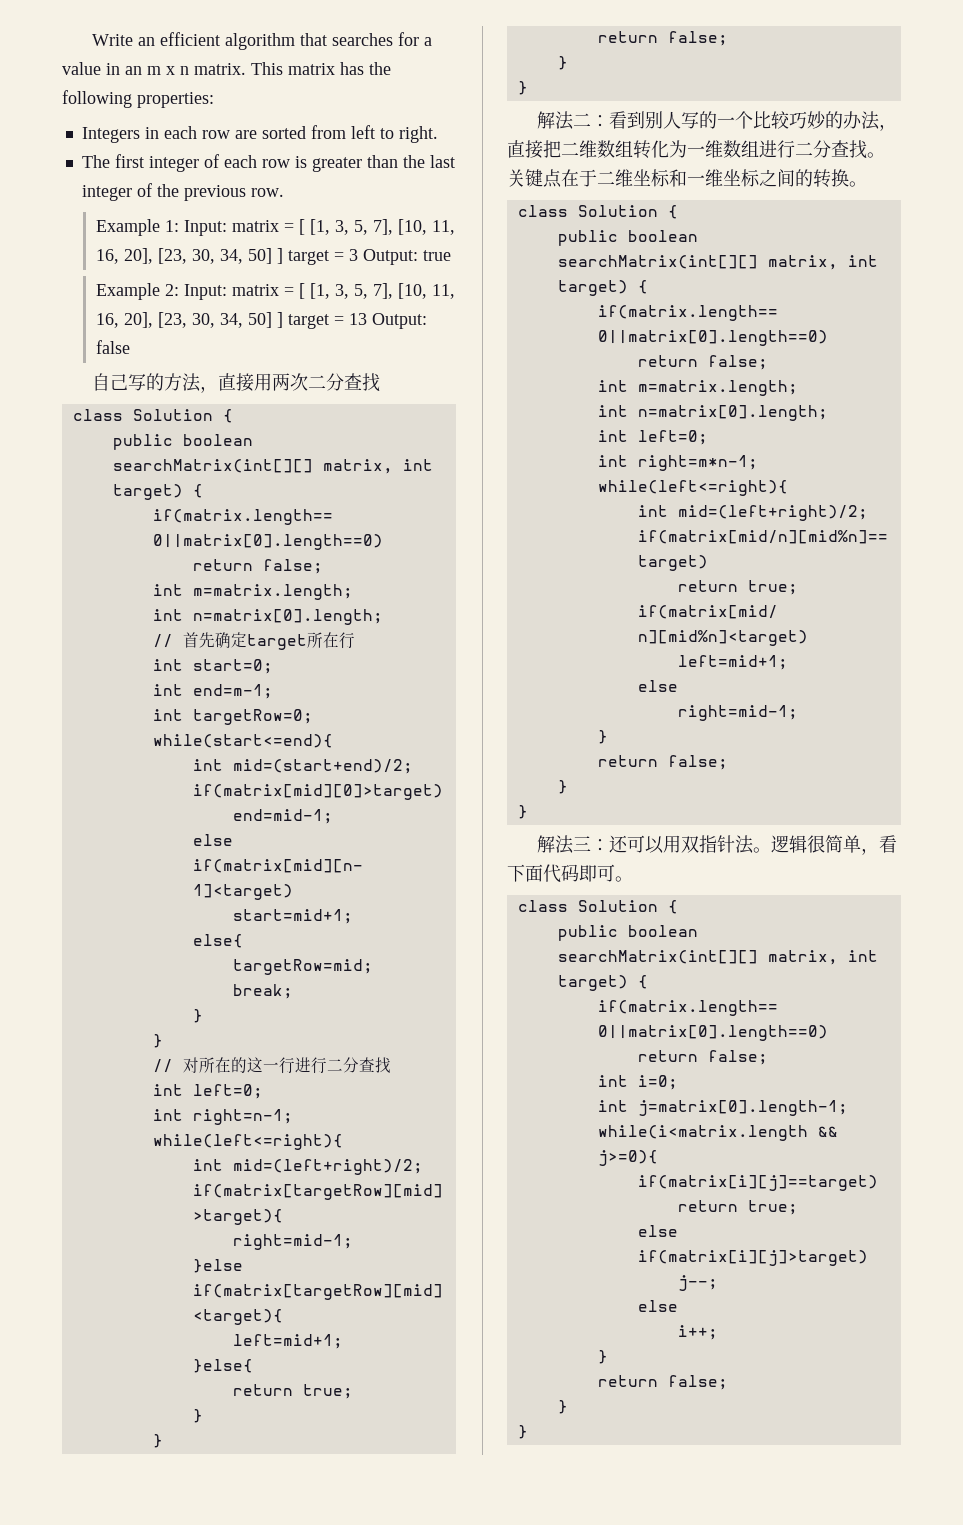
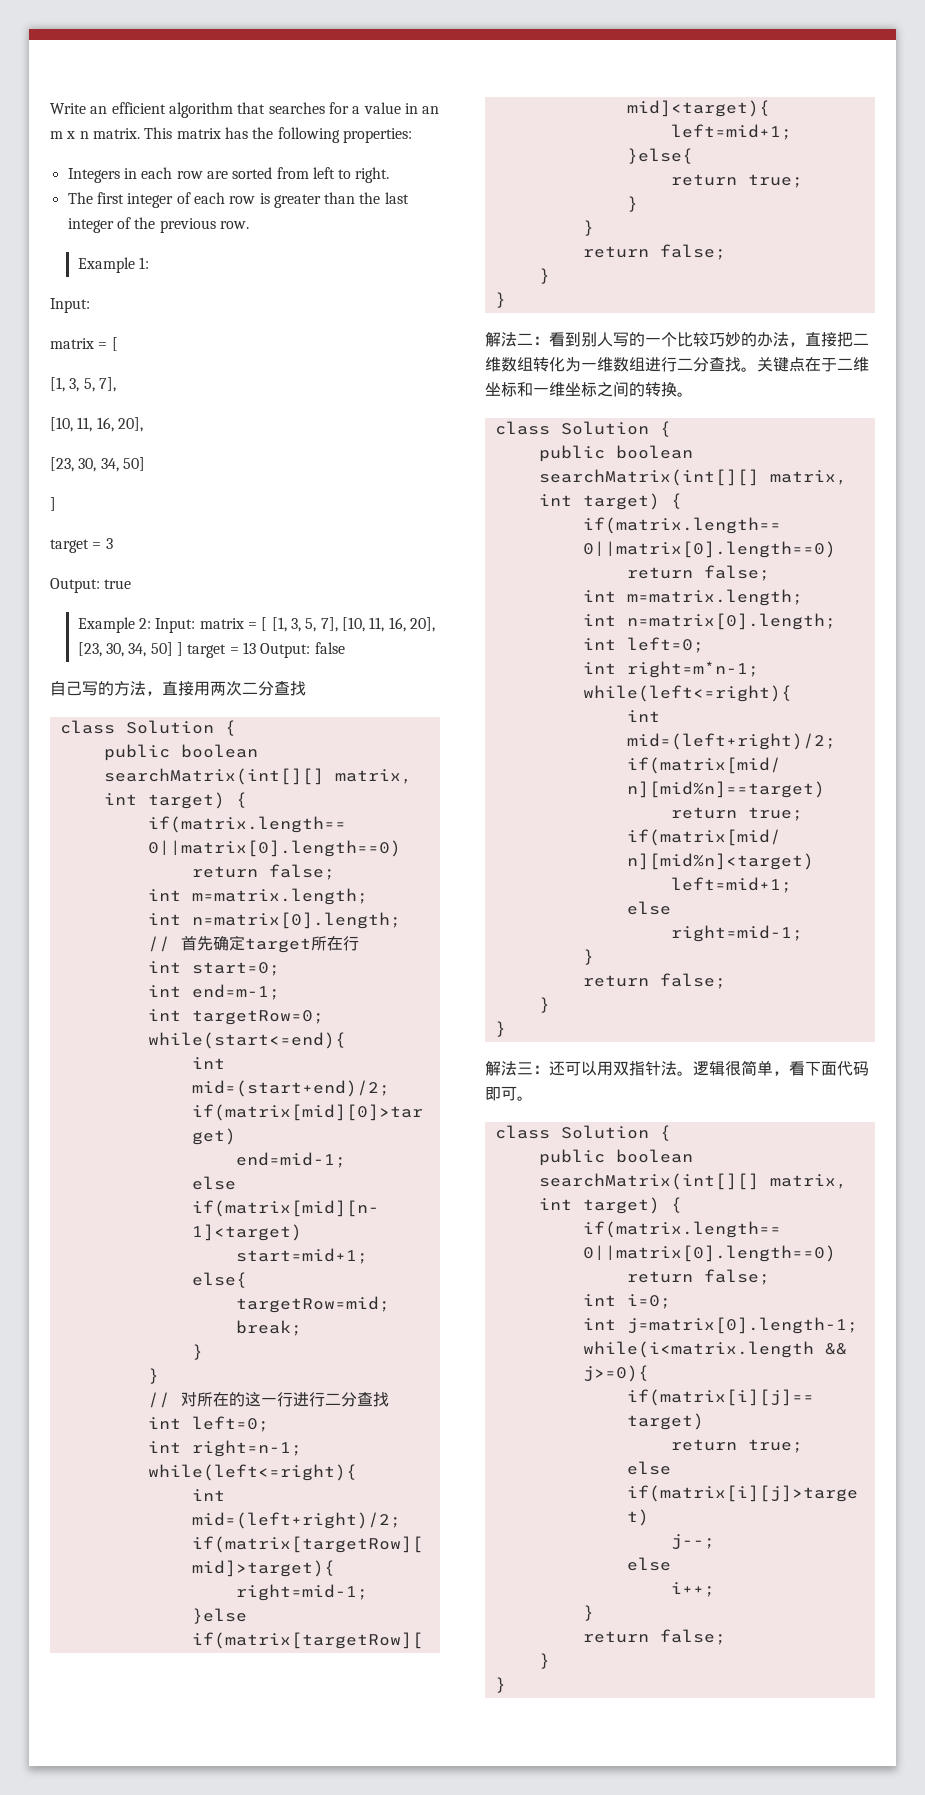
[183,219,455,236] [95,248,283,264] Input: matrix = [ [1, 3, 5, 7], [10, 11, 16, 20], [23, 30, 34, 50] ] -> [50,298,90,313] [50,337,118,351] [50,377,116,392] [50,417,143,432] [50,457,145,472] [50,497,56,511] // Input: // matrix = [ // [1, 3, 5, 7], // [10, 11, 16, 20], // [23, 30, 34, 50] // ] //
(358, 255) none -> (113, 543) //

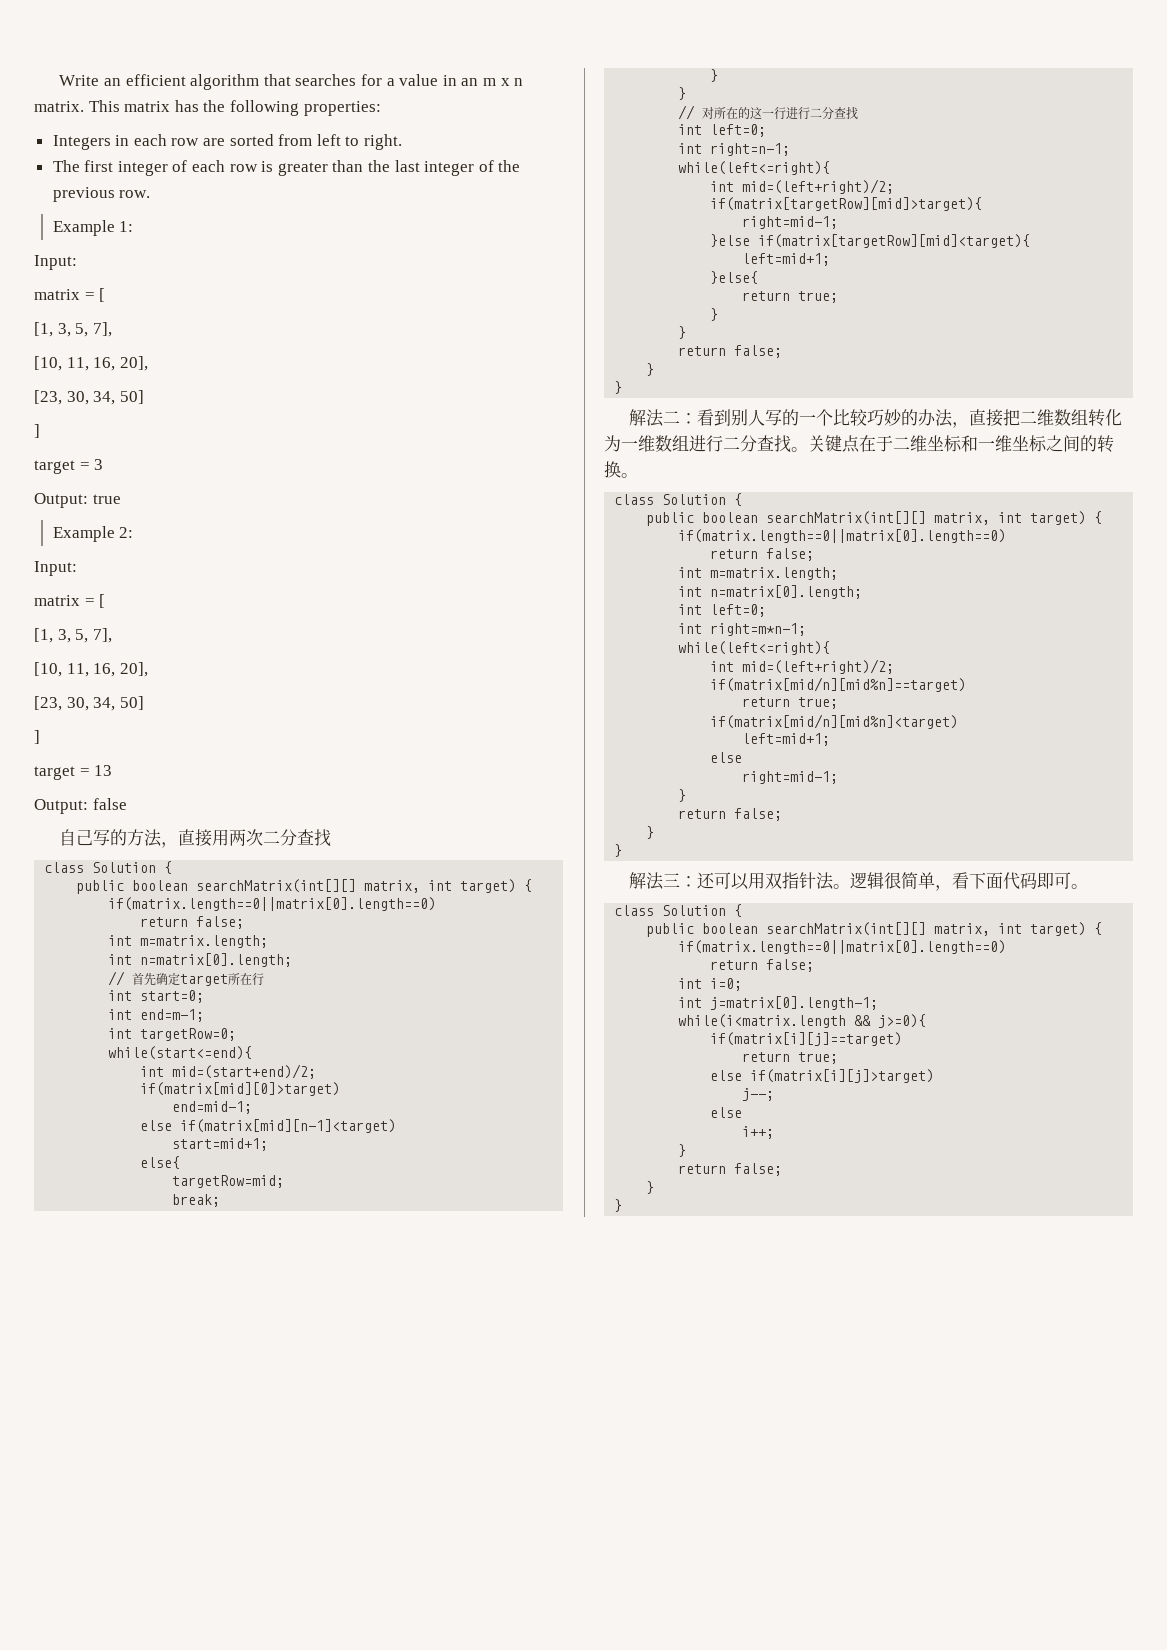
[155,617,435,633] [77,642,183,657] Input: matrix = [ [1, 3, 5, 7], [10, 11, 16, 20], [23, 30, 34, 50] ] -> [34,561,77,576] [34,594,106,608] [34,628,112,643] [34,662,148,677] [34,696,144,711] [34,730,40,744] // Input: // matrix = [ // [1, 3, 5, 7], // [10, 11, 16, 20], // [23, 30, 34, 50] // ] //
(256, 648) none -> (113, 770) //

